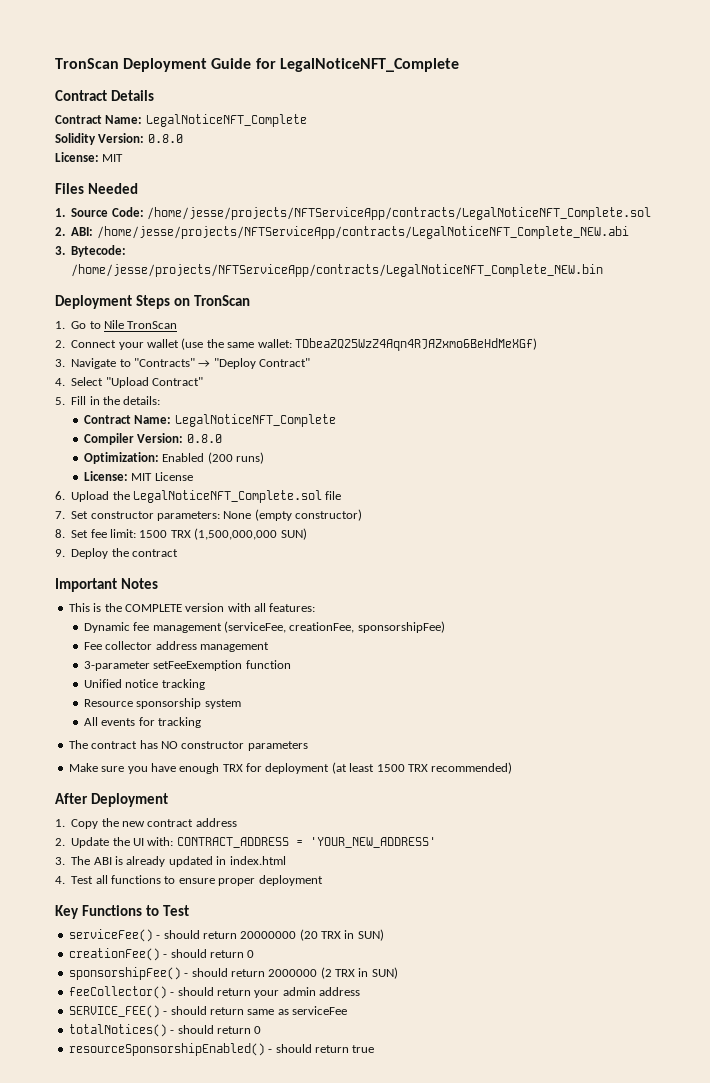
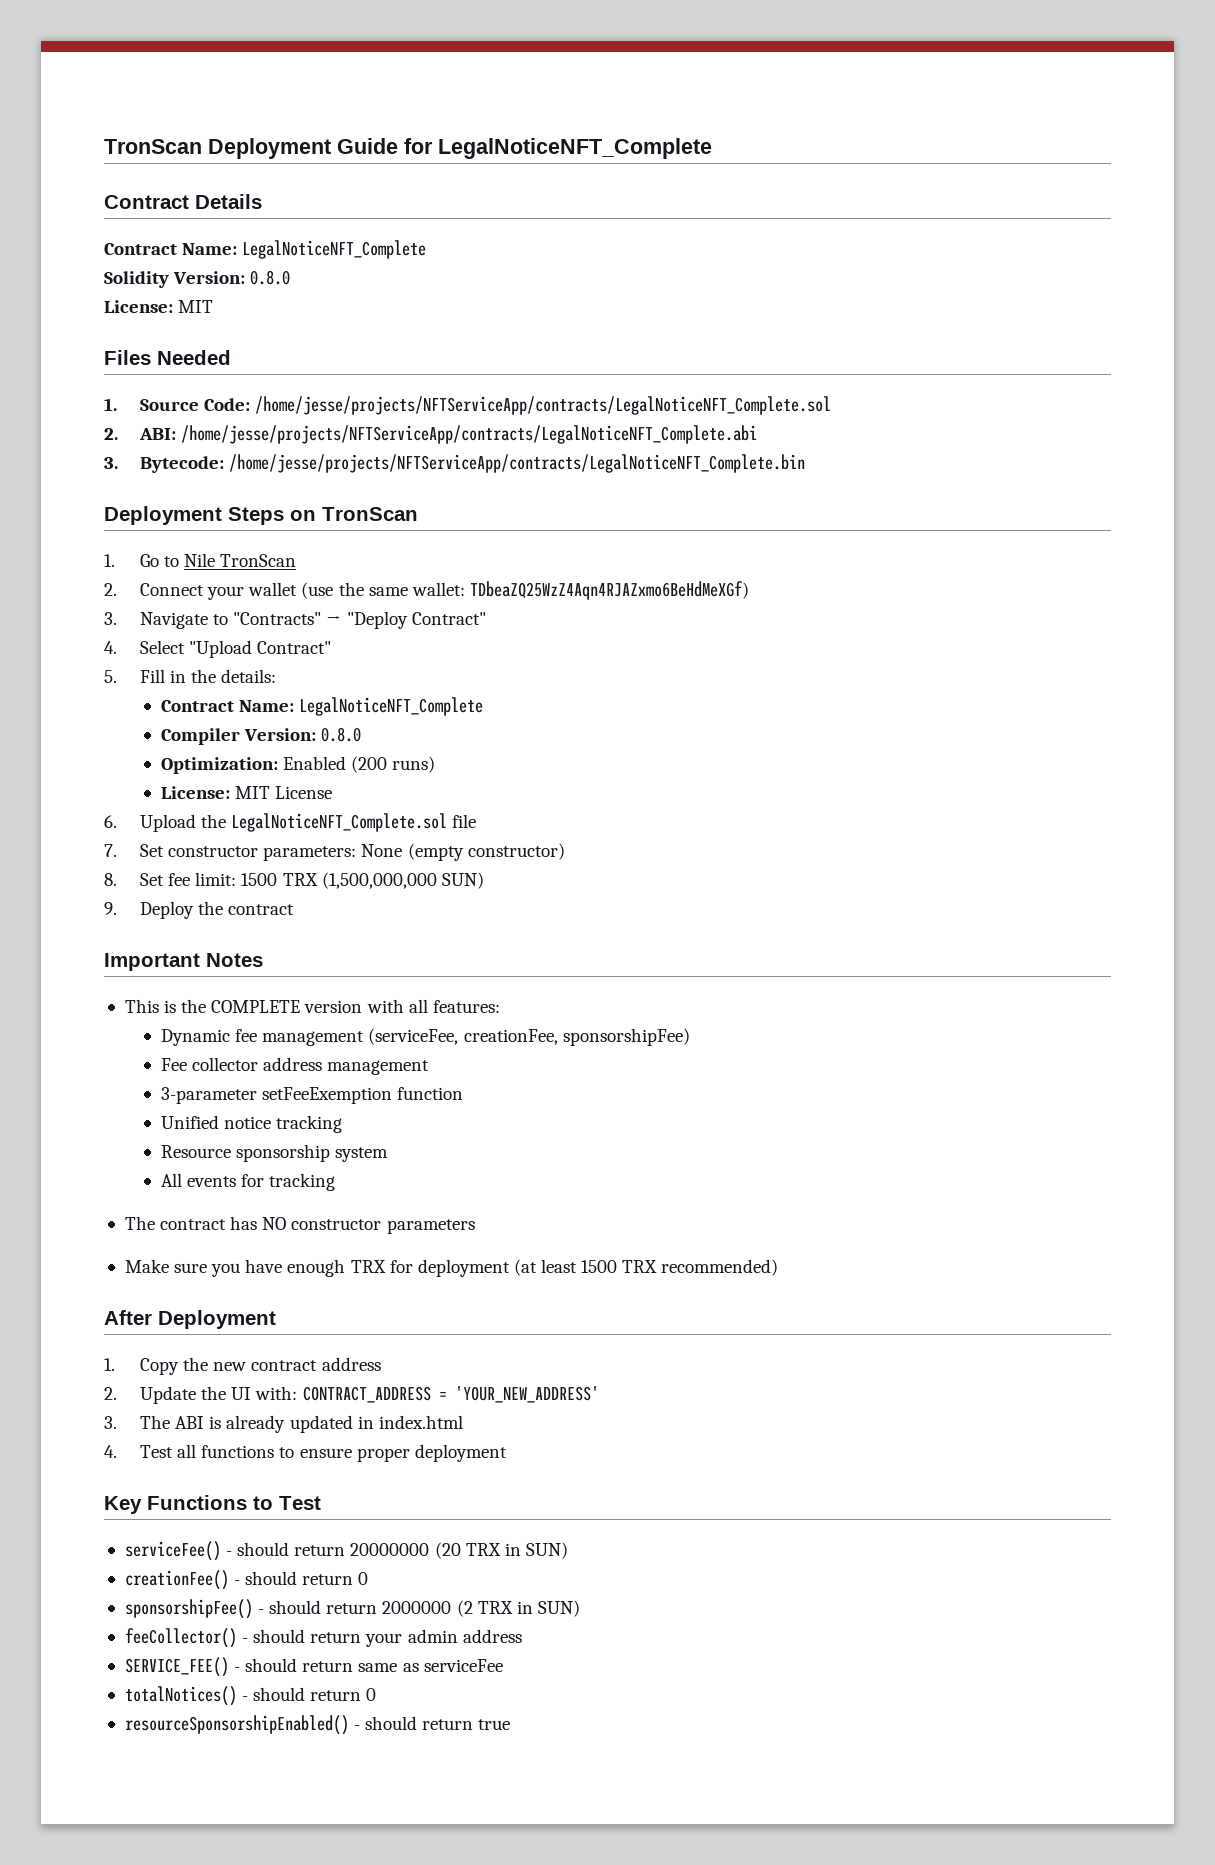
[96,226,629,239] /home/jesse/projects/NFTServiceApp/contracts/LegalNoticeNFT_Complete_NEW.abi -> [181,425,758,444] /home/jesse/projects/NFTServiceApp/contracts/LegalNoticeNFT_Complete.abi
[71,264,604,277] /home/jesse/projects/NFTServiceApp/contracts/LegalNoticeNFT_Complete_NEW.bin -> [229,454,806,473] /home/jesse/projects/NFTServiceApp/contracts/LegalNoticeNFT_Complete.bin

